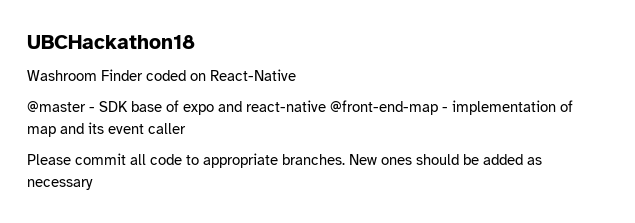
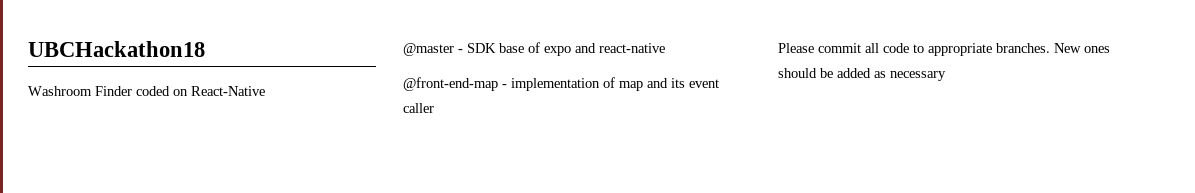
(326, 106) none -> (665, 48) //

